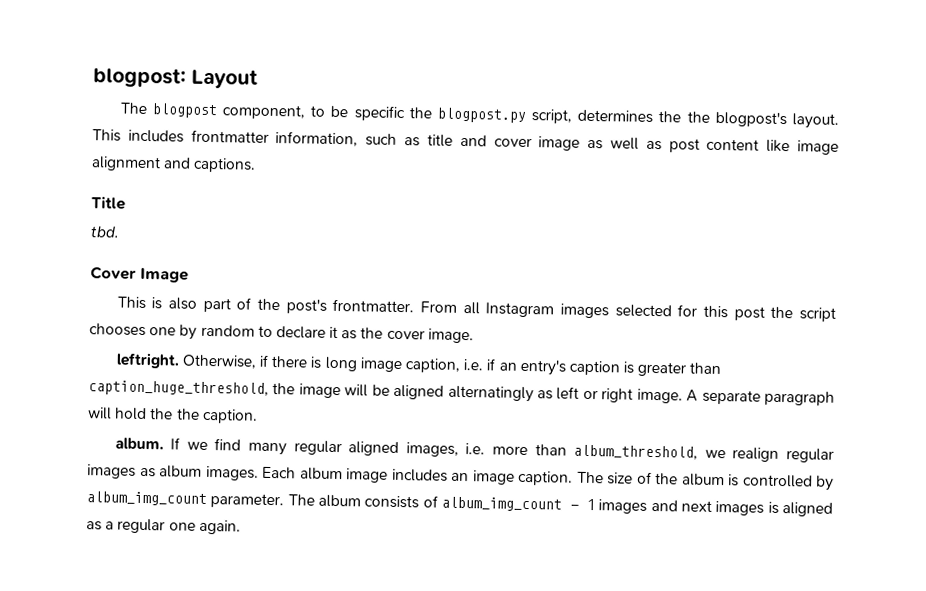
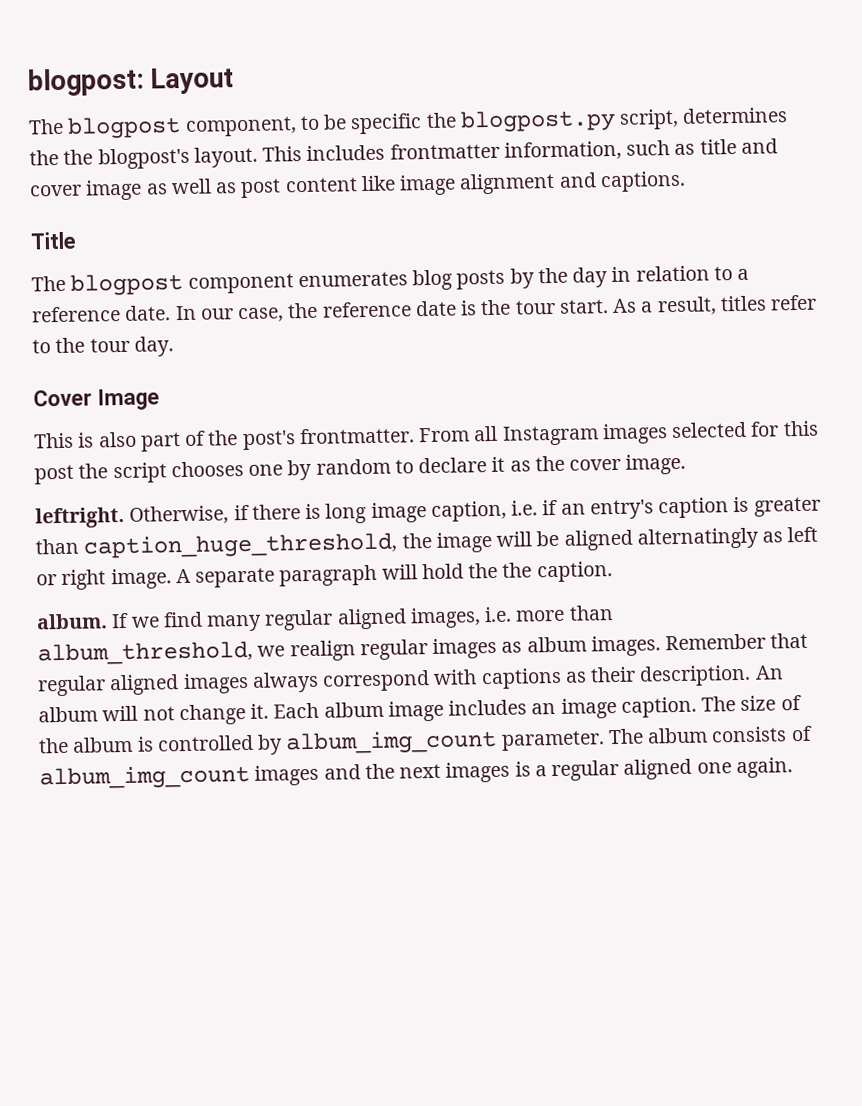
[90,226,120,238] tbd. -> [31,265,750,296] [31,294,818,323] [32,336,174,357] The blogpost component enumerates blog posts by the day in relation to a reference date. In our case, the reference date is the tour start. As a result, titles refer to the tour day.
(259, 473) none -> [665,632,809,651] [37,664,784,697] [38,703,270,726] Remember that regular aligned images always correspond with captions as their description. An album will not change it.
[569,498,595,511] - 1 -> (250, 777) none
(678, 505) none -> [364,763,395,780] the
[782,502,834,517] [86,521,102,531] aligned as -> (531, 769) none
(166, 526) none -> [623,758,693,780] aligned

